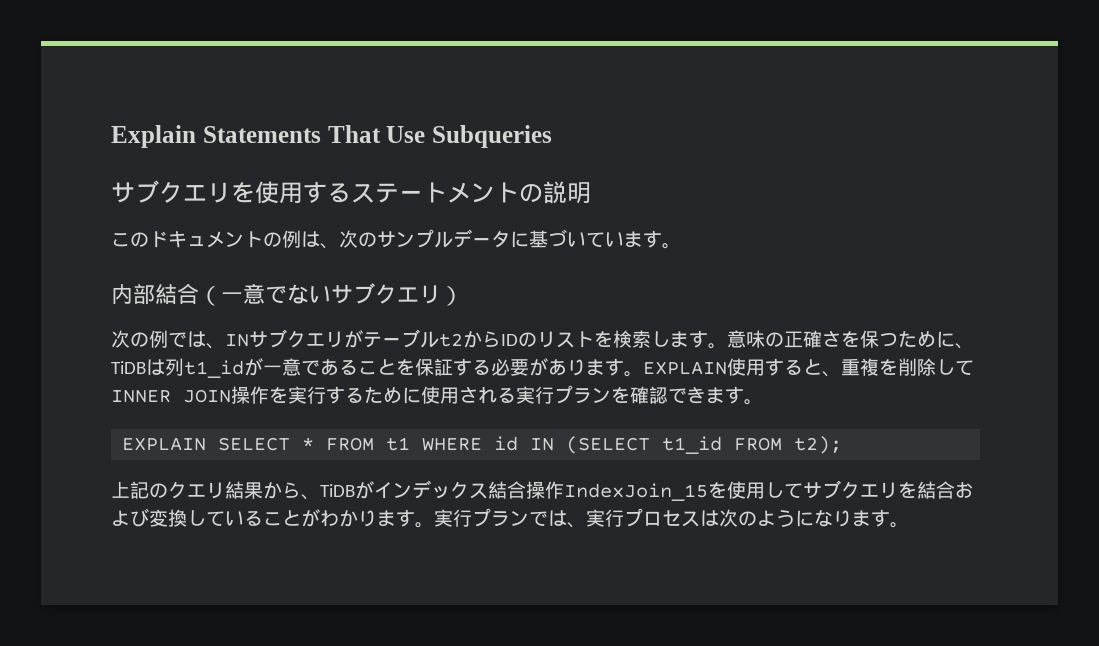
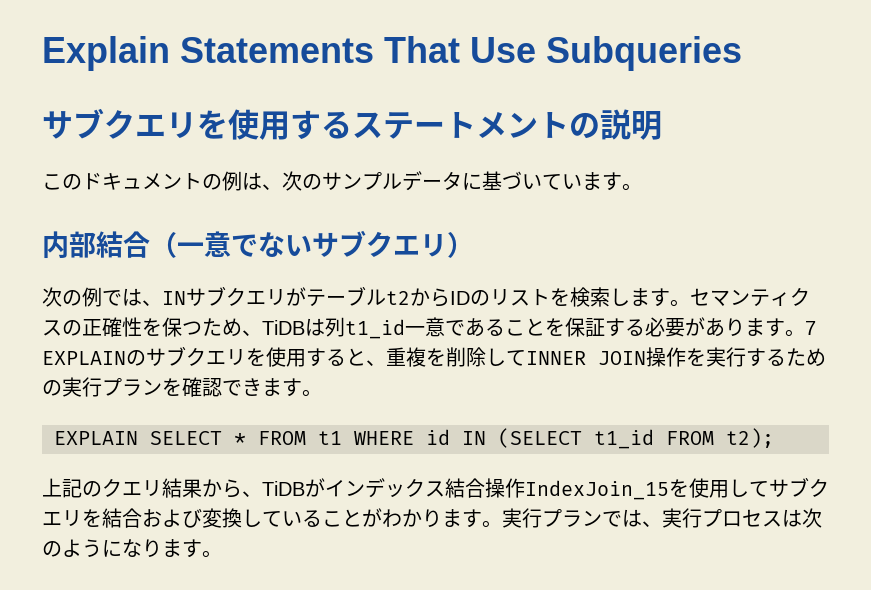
[727,330,841,348] 意味の正確さ -> [690,287,810,307] [42,317,142,337] セマンティクスの正確性
[936,331,955,348] に -> (242, 327) none
[244,358,263,376] が -> (405, 329) none
[643,361,727,375] EXPLAIN -> [805,321,816,335] [42,346,266,366] 7 EXPLAINのサブクエリを
[402,386,516,404] に使用される -> [42,380,62,396] の

